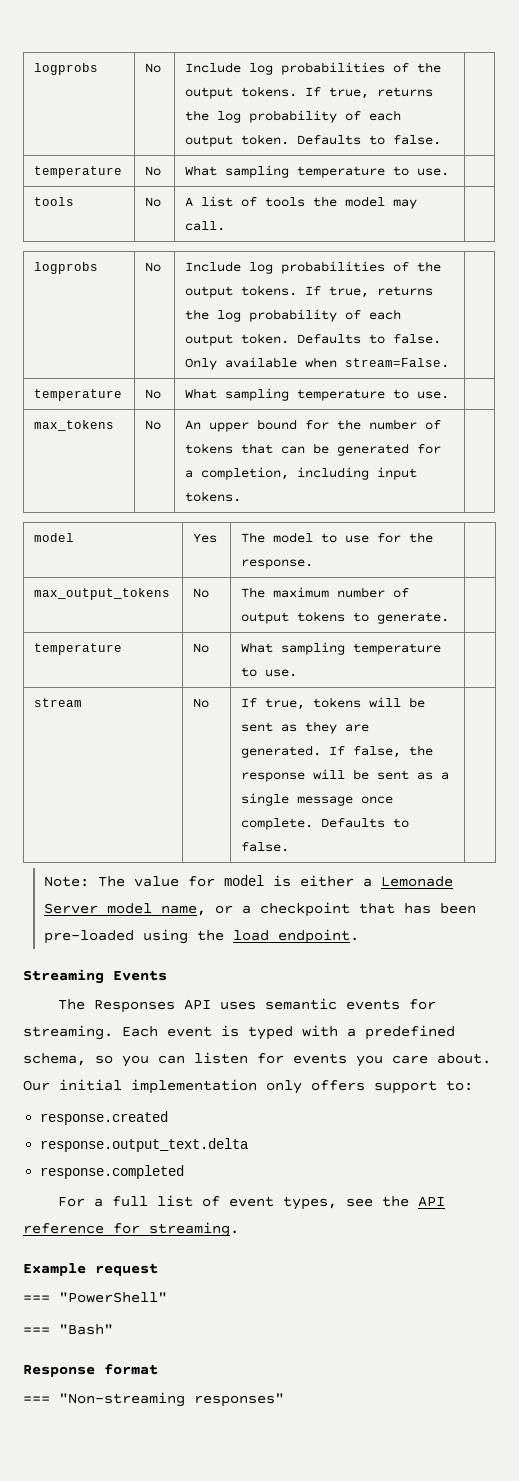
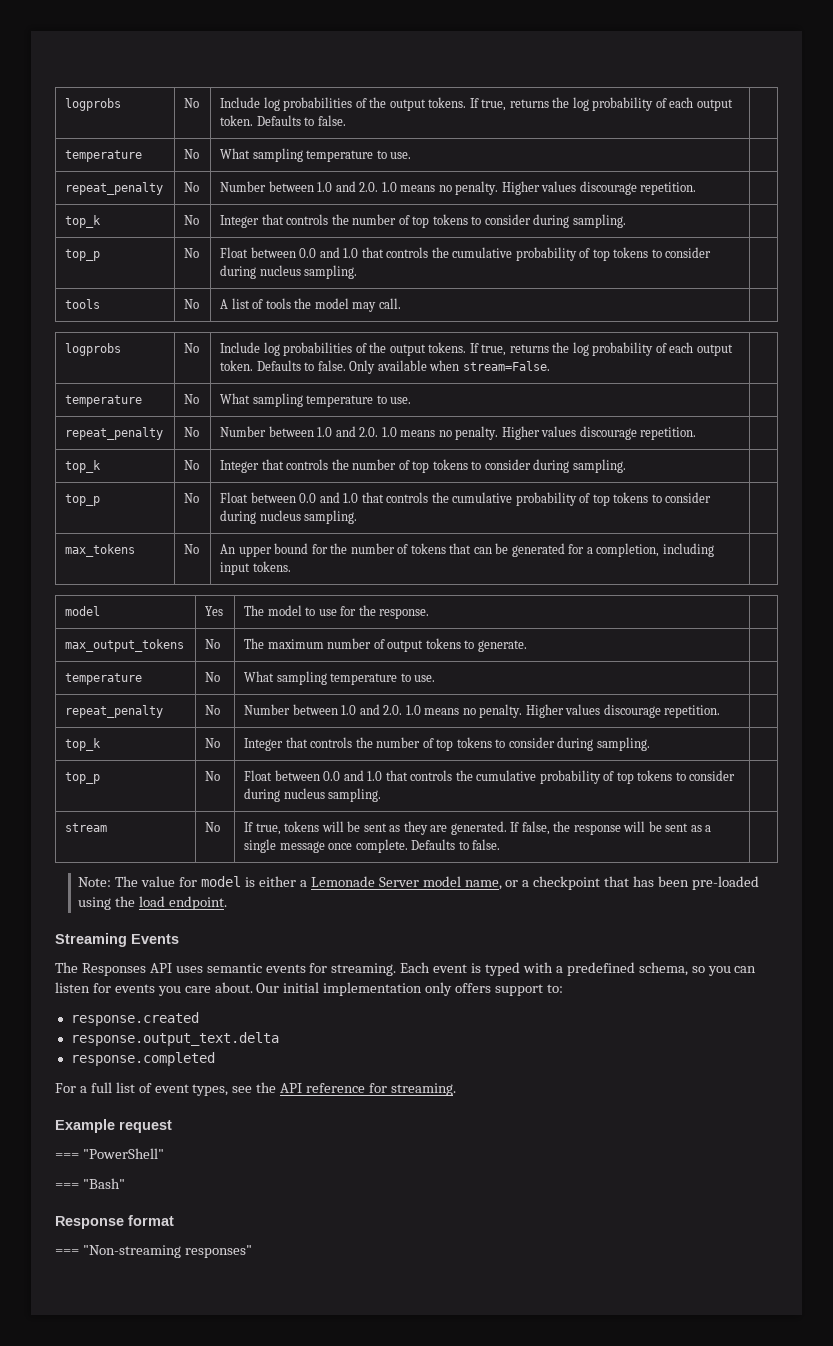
(450, 172) none -> [65,182,164,195] [184,182,200,192] [220,181,697,195] [65,215,102,228] [184,215,200,225] [220,214,626,228] [65,249,101,261] [184,248,200,258] [220,247,712,261] [220,265,358,279] // repeat_penalty | No | Number between 1.0 and 2.0. 1.0 means no penalty. Higher values discourage repetition. | // top_k | No | Integer that controls the number of top tokens to consider during sampling. | // top_p | No | Float between 0.0 and 1.0 that controls the cumulative probability of top tokens to consider during nucleus sampling. |
(450, 395) none -> [65,427,164,440] [184,427,200,437] [220,426,697,440] [65,460,102,473] [184,460,200,470] [220,459,626,473] [65,494,101,506] [184,493,200,503] [220,492,712,506] [220,510,358,524] // repeat_penalty | No | Number between 1.0 and 2.0. 1.0 means no penalty. Higher values discourage repetition. | // top_k | No | Integer that controls the number of top tokens to consider during sampling. | // top_p | No | Float between 0.0 and 1.0 that controls the cumulative probability of top tokens to consider during nucleus sampling. |
(298, 673) none -> [65,705,164,718] [205,705,221,715] [244,704,721,718] [65,738,102,751] [205,738,221,748] [244,737,650,751] [65,772,101,784] [205,771,221,781] [244,770,736,784] [244,788,382,802] // repeat_penalty | No | Number between 1.0 and 2.0. 1.0 means no penalty. Higher values discourage repetition. | // top_k | No | Integer that controls the number of top tokens to consider during sampling. | // top_p | No | Float between 0.0 and 1.0 that controls the cumulative probability of top tokens to consider during nucleus sampling. |

